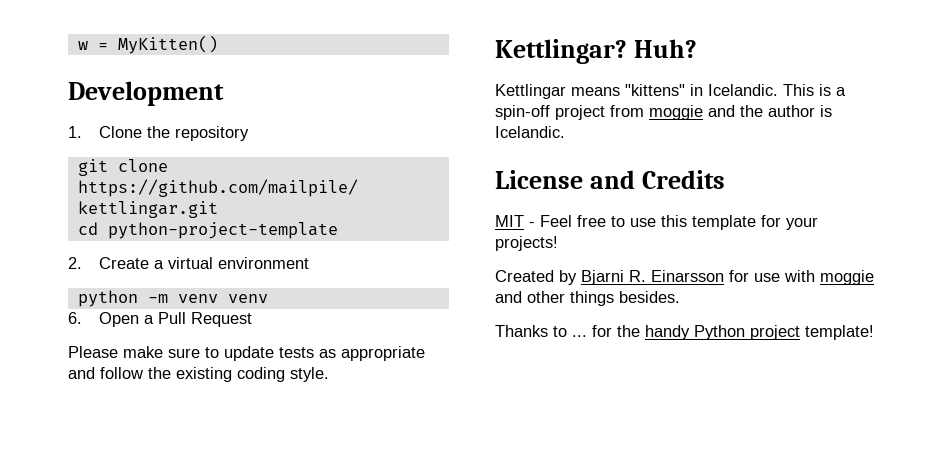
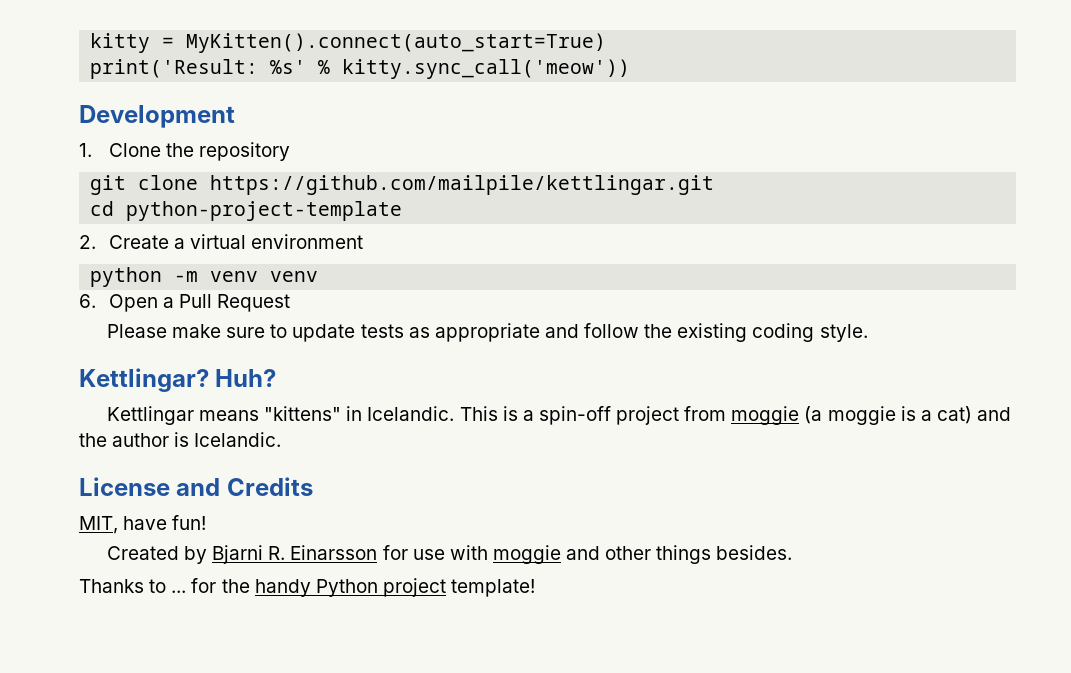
[77,35,218,54] w = MyKitten() -> [90,33,607,53] [90,59,631,79] kitty = MyKitten().connect(auto_start=True) // print('Result: %s' % kitty.sync_call('meow'))
(703, 112) none -> [804,406,972,425] (a moggie is a cat)
[495,215,818,230] [495,236,558,251] MIT - Feel free to use this template for your projects! -> [79,515,207,534] MIT, have fun!

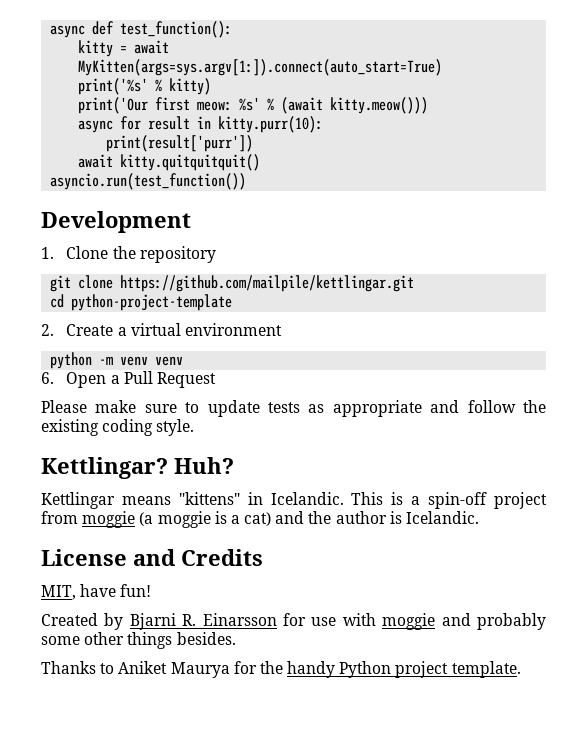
[90,33,607,53] [90,59,631,79] kitty = MyKitten().connect(auto_start=True) // print('Result: %s' % kitty.sync_call('meow')) -> [50,21,233,38] [78,40,170,57] [78,59,443,76] [78,78,212,95] [78,97,429,114] [78,116,324,133] [106,135,254,152] [78,154,261,171] [50,173,247,190] async def test_function(): // kitty = await MyKitten(args=sys.argv[1:]).connect(auto_start=True) // print('%s' % kitty) // print('Our first meow: %s' % (await kitty.meow())) // async for result in kitty.purr(10): // print(result['purr']) // await kitty.quitquitquit() // asyncio.run(test_function())
(601, 553) none -> [476,613,546,630] [41,636,80,645] probably some
[171,590,187,593] ... -> [118,661,230,678] Aniket Maurya
[451,579,536,597] template! -> [451,661,521,678] template.

